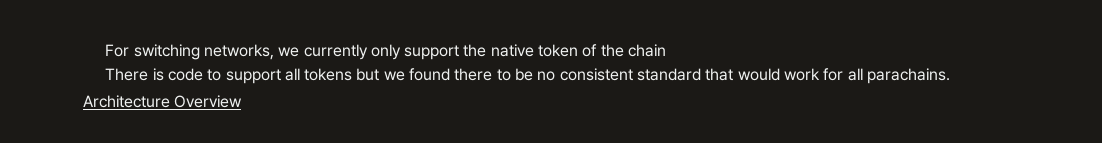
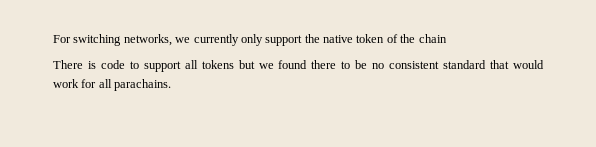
[83,95,243,108] // Architecture Overview -> (172, 85) none

